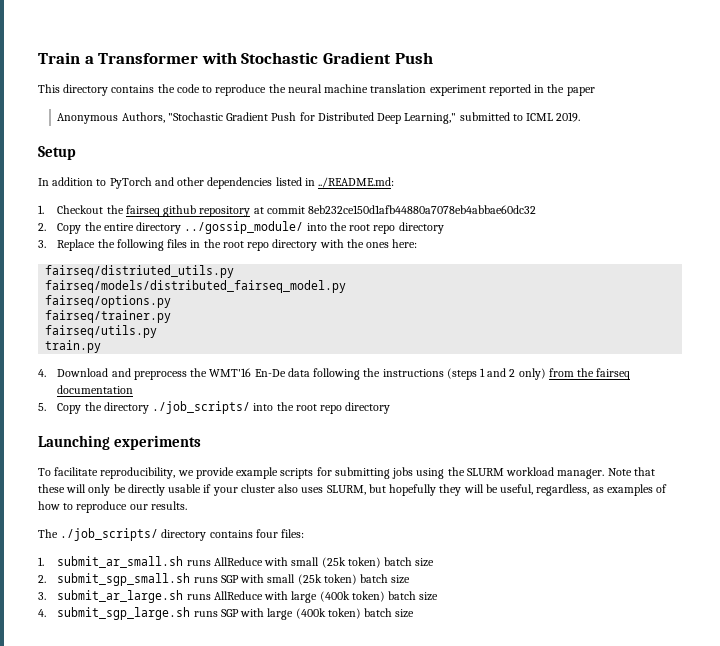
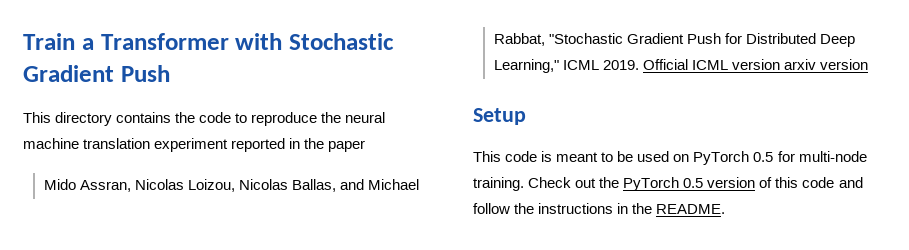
[57,112,165,124] Anonymous Authors, -> [43,179,420,192] [493,33,545,46] Mido Assran, Nicolas Loizou, Nicolas Ballas, and Michael Rabbat,
[459,112,523,121] submitted to -> (559, 66) none
[38,146,76,160] [38,177,395,189] [38,205,537,217] [38,221,444,234] [38,239,418,251] [45,265,235,278] [45,280,347,293] [45,295,172,308] [45,310,172,323] [45,325,158,338] [45,340,102,353] [38,368,631,380] [57,385,134,394] [38,401,391,414] [38,435,202,450] [38,467,655,479] [38,484,668,496] [38,501,187,513] [38,528,305,541] [38,556,435,568] [38,573,411,586] [38,590,439,603] [38,607,415,620] // Setup // In addition to PyTorch and other dependencies listed in ../README.md: // 1. Checkout the fairseq github repository at commit 8eb232ce150d1afb44880a7078eb4abbae60dc32 // 2. Copy the entire directory ../gossip_module/ into the root repo directory // 3. Replace the following files in the root repo directory with the ones here: // fairseq/distriuted_utils.py // fairseq/models/distributed_fairseq_model.py // fairseq/options.py // fairseq/trainer.py // fairseq/utils.py // train.py // 4. Download and preprocess the WMT'16 En-De data following the instructions (steps 1 and 2 only) from the fairseq documentation // 5. Copy the directory ./job_scripts/ into the root repo directory // Launching experiments // To facilitate reproducibility, we provide example scripts for submitting jobs using the SLURM workload manager. Note that these will only be directly usable if your cluster also uses SLURM, but hopefully they will be useful, regardless, as examples of how to reproduce our results. // The ./job_scripts/ directory contains four files: // 1. submit_ar_small.sh runs AllReduce with small (25k token) batch size // 2. submit_sgp_small.sh runs SGP with small (25k token) batch size // 3. submit_ar_large.sh runs AllReduce with large (400k token) batch size // 4. submit_sgp_large.sh runs SGP with large (400k token) batch size -> [642,59,869,70] [473,108,526,125] [473,151,867,165] [473,177,863,191] [473,203,726,214] Official ICML version arxiv version // Setup // This code is meant to be used on PyTorch 0.5 for multi-node training. Check out the PyTorch 0.5 version of this code and follow the instructions in the README.

